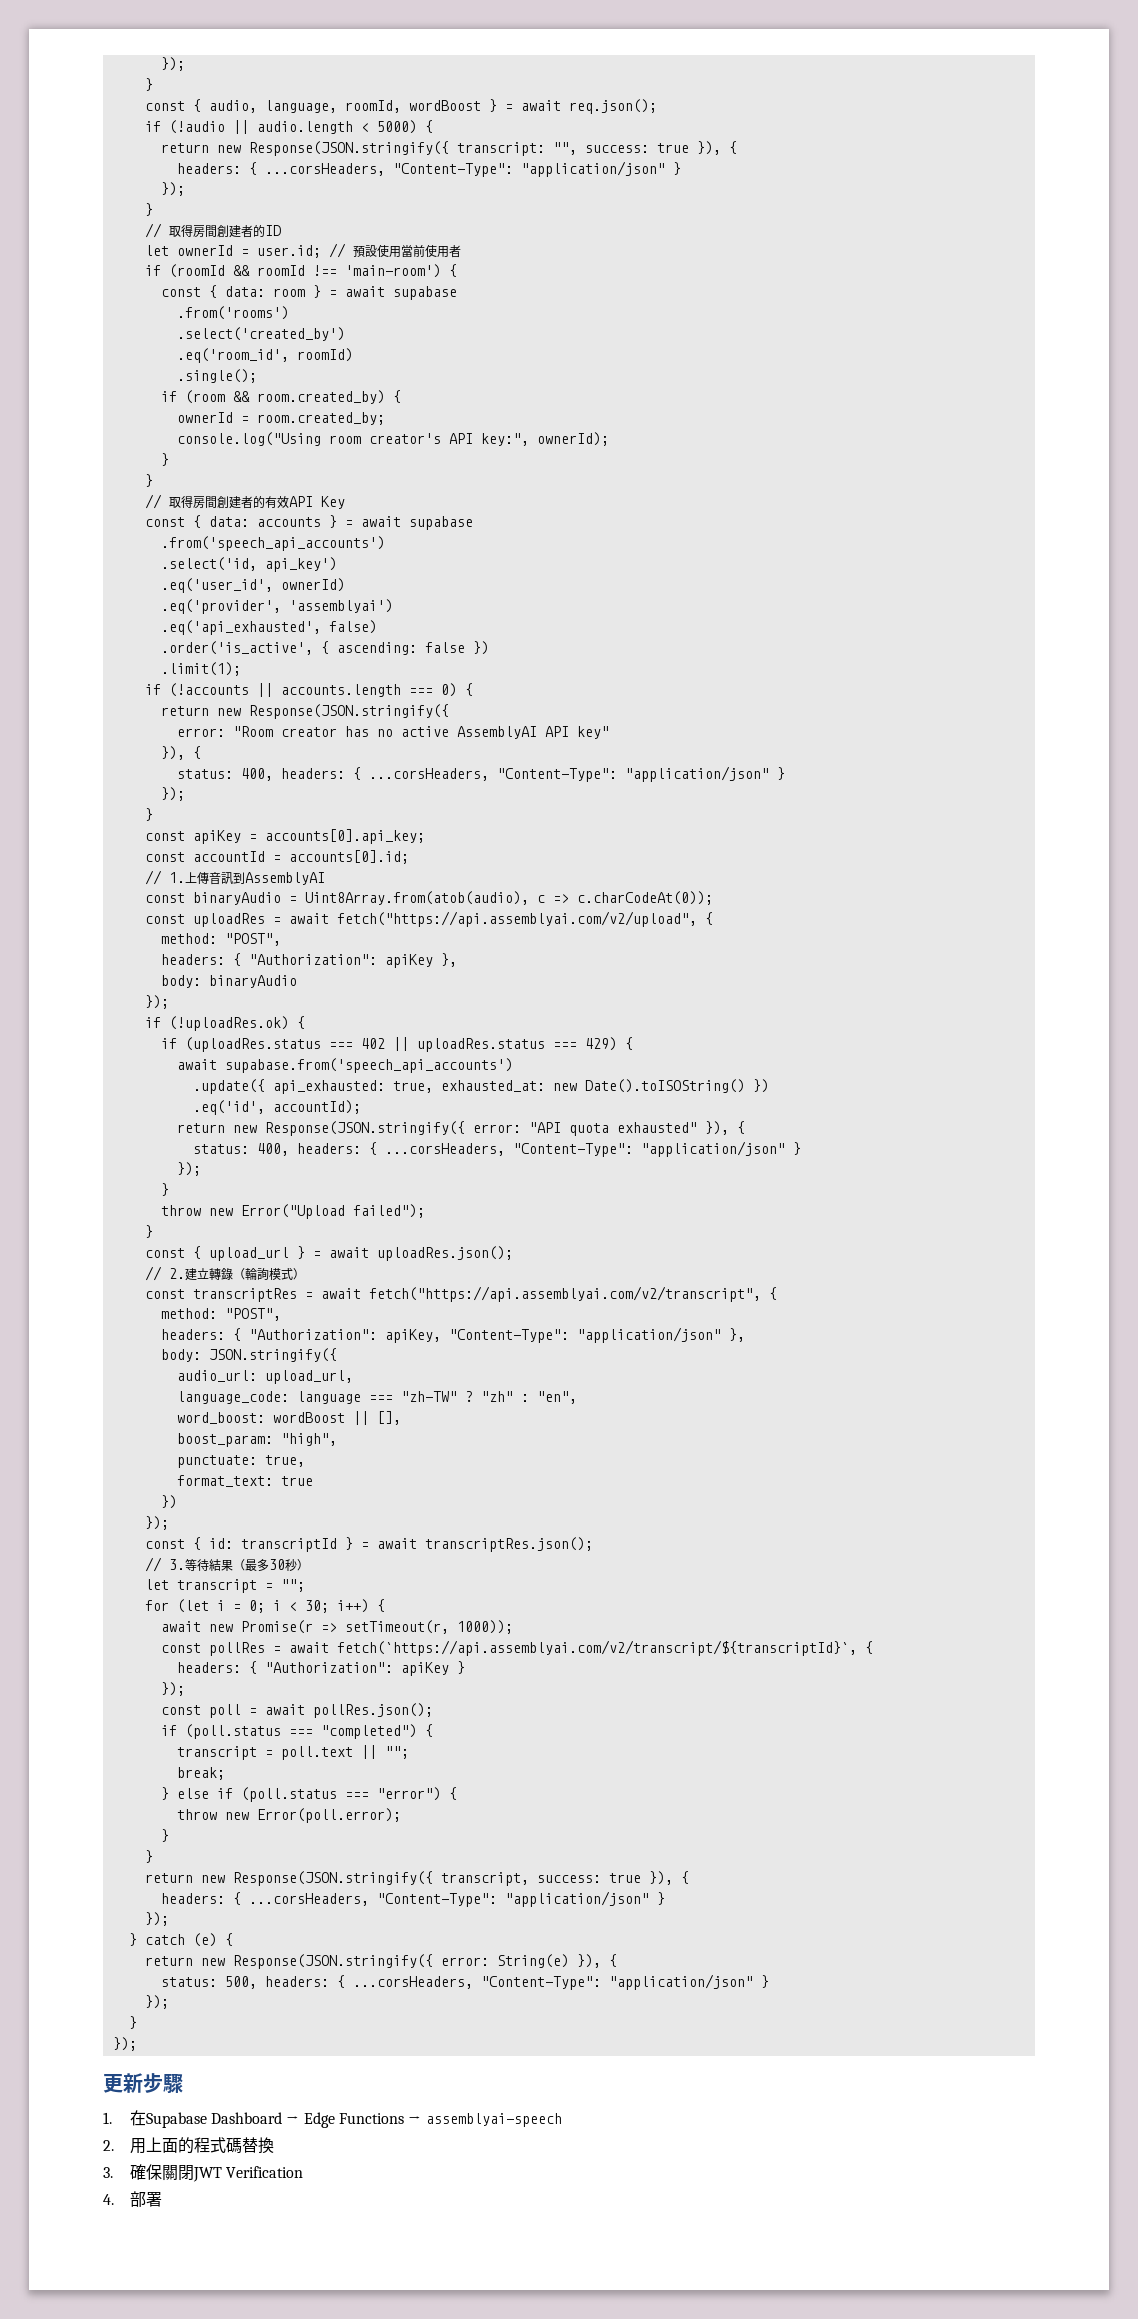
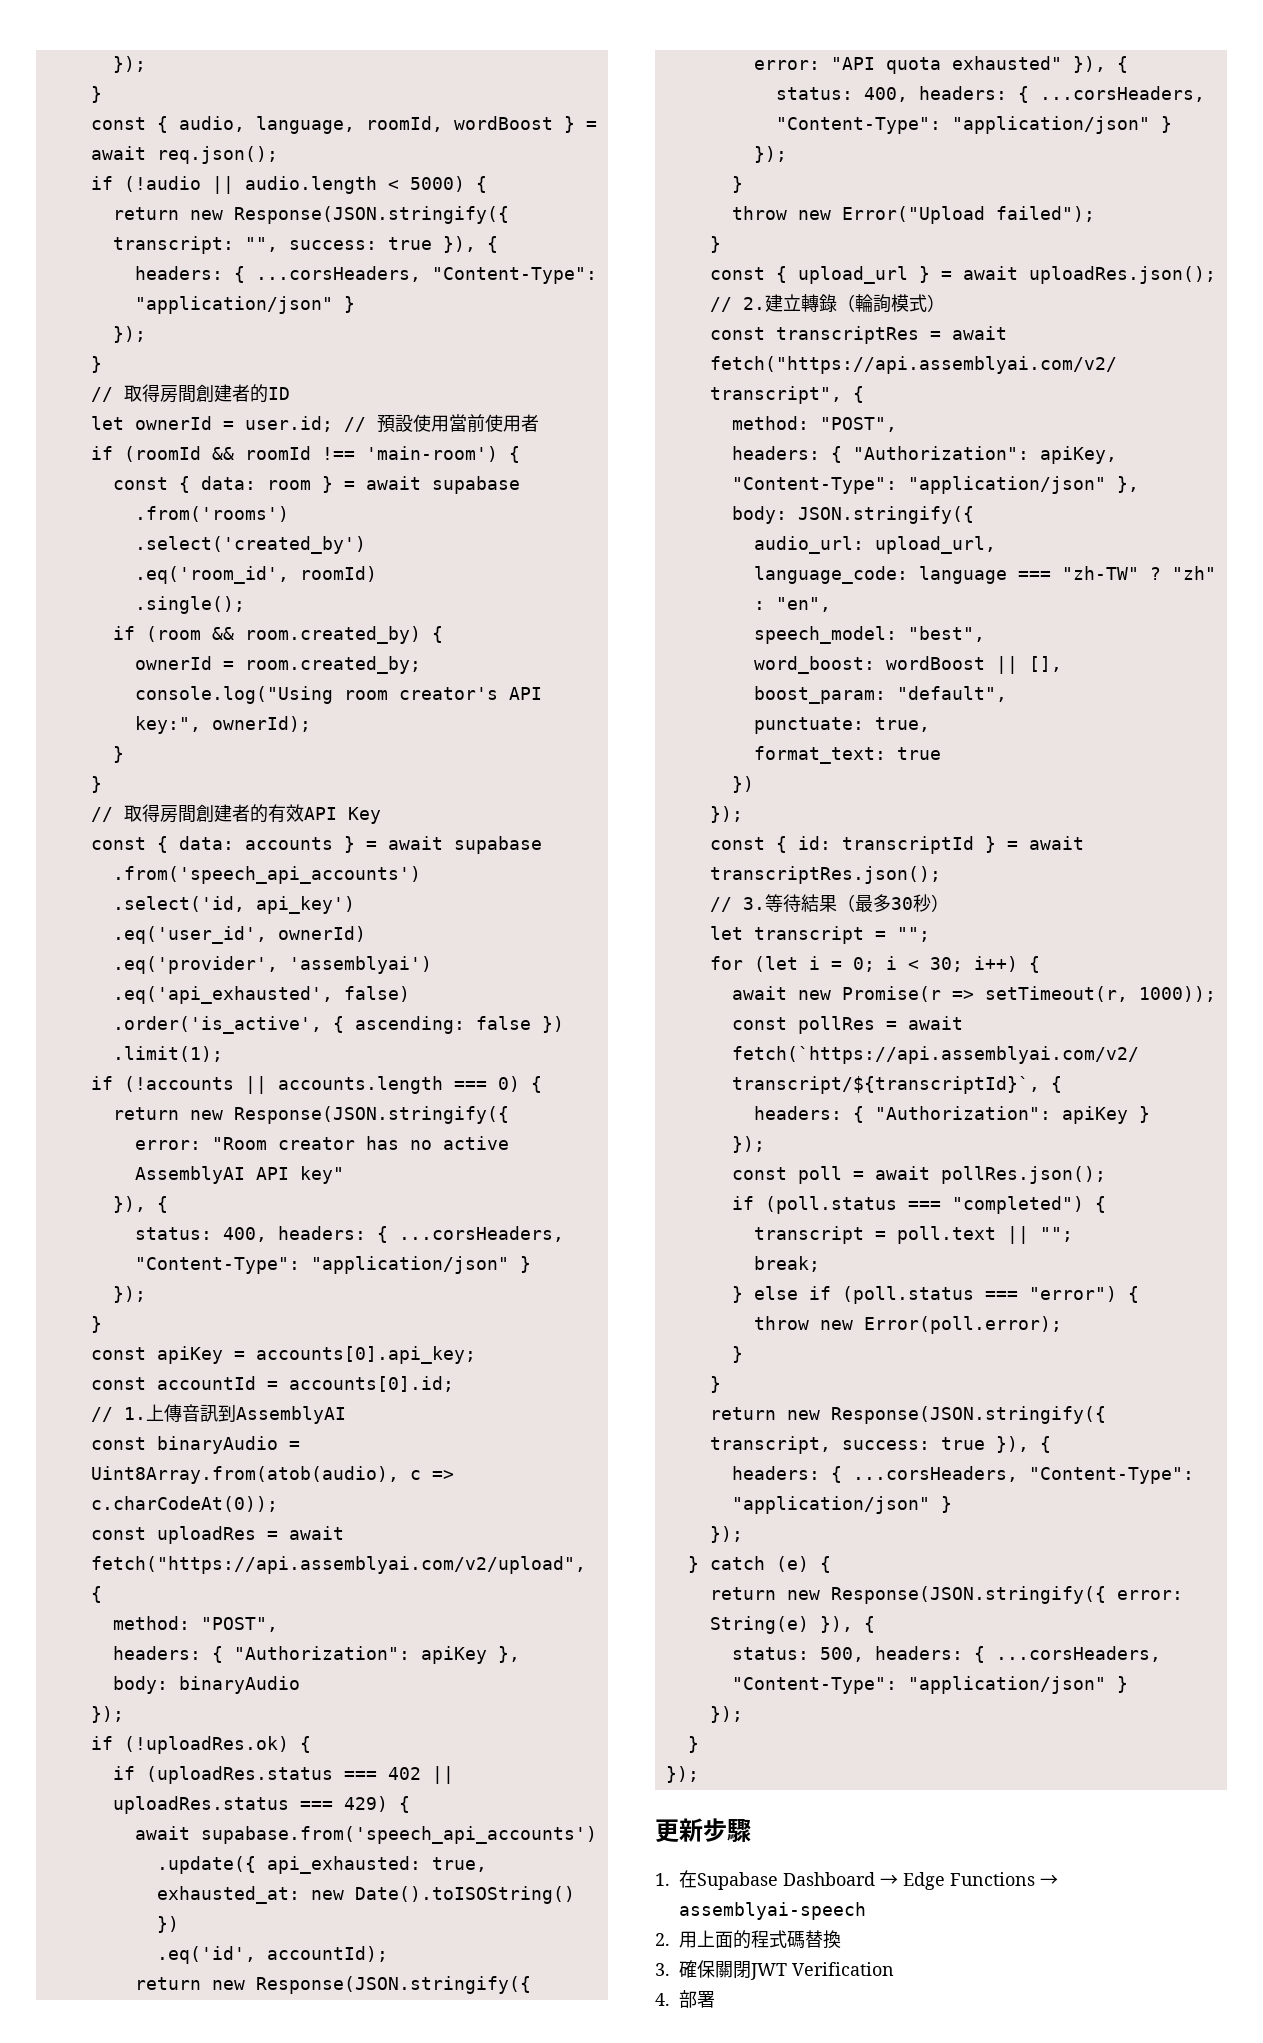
(577, 1397) none -> [753,626,985,644] // speech_model: "best",
[280,1433,337,1446] "high", -> [896,686,1007,702] "default",

